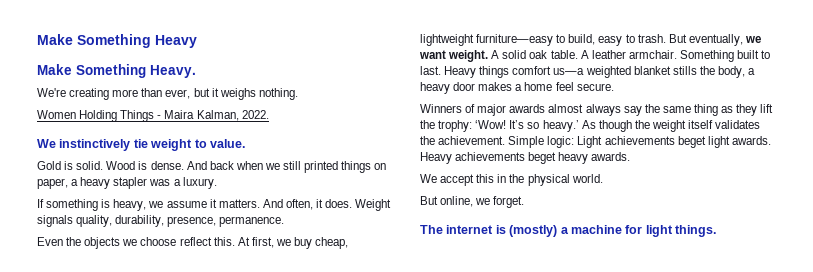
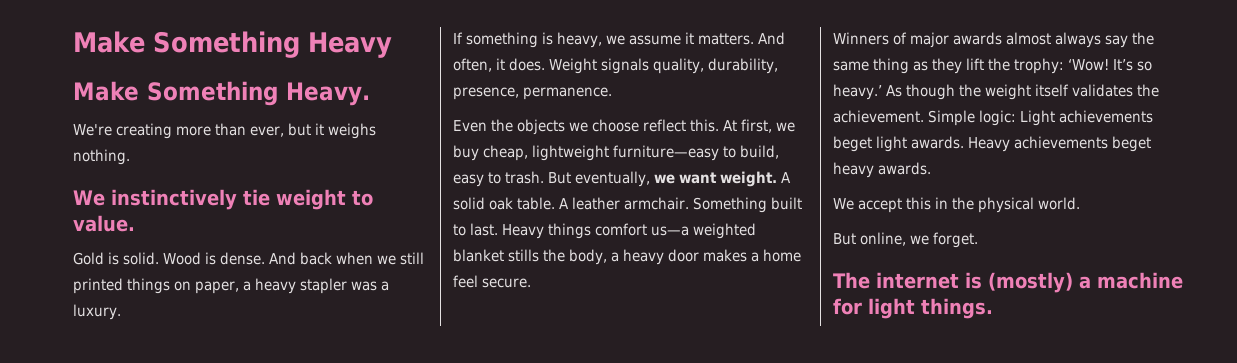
[37,110,269,122] // Women Holding Things - Maira Kalman, 2022. -> (130, 157) none

